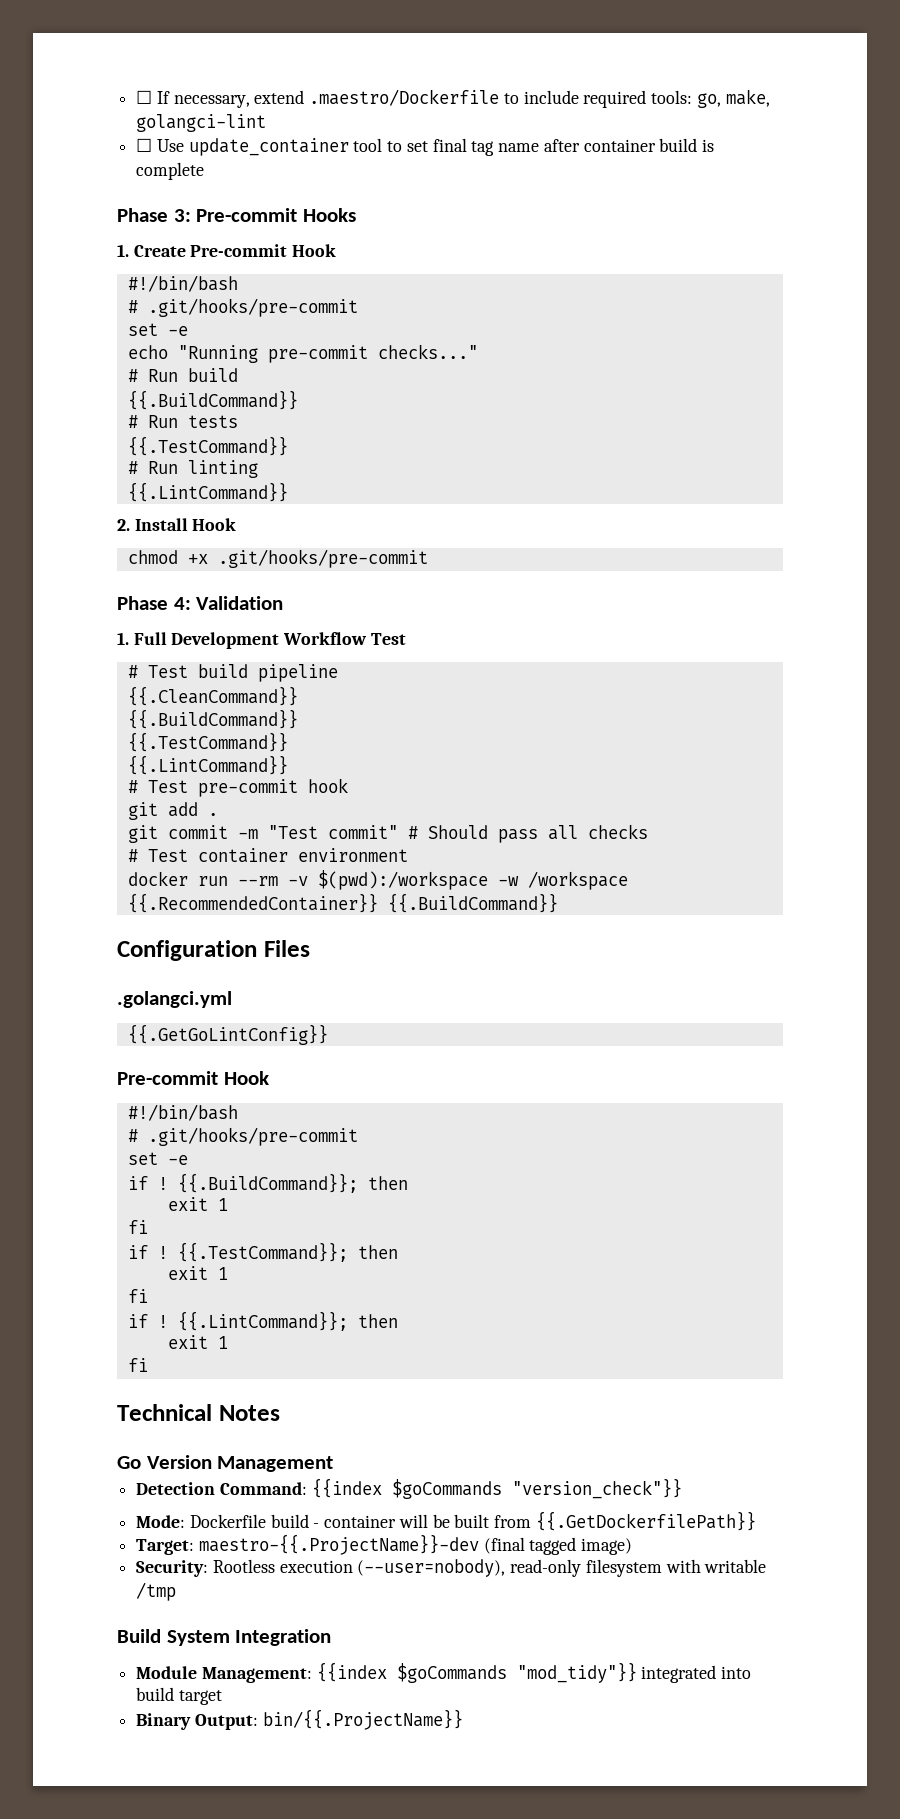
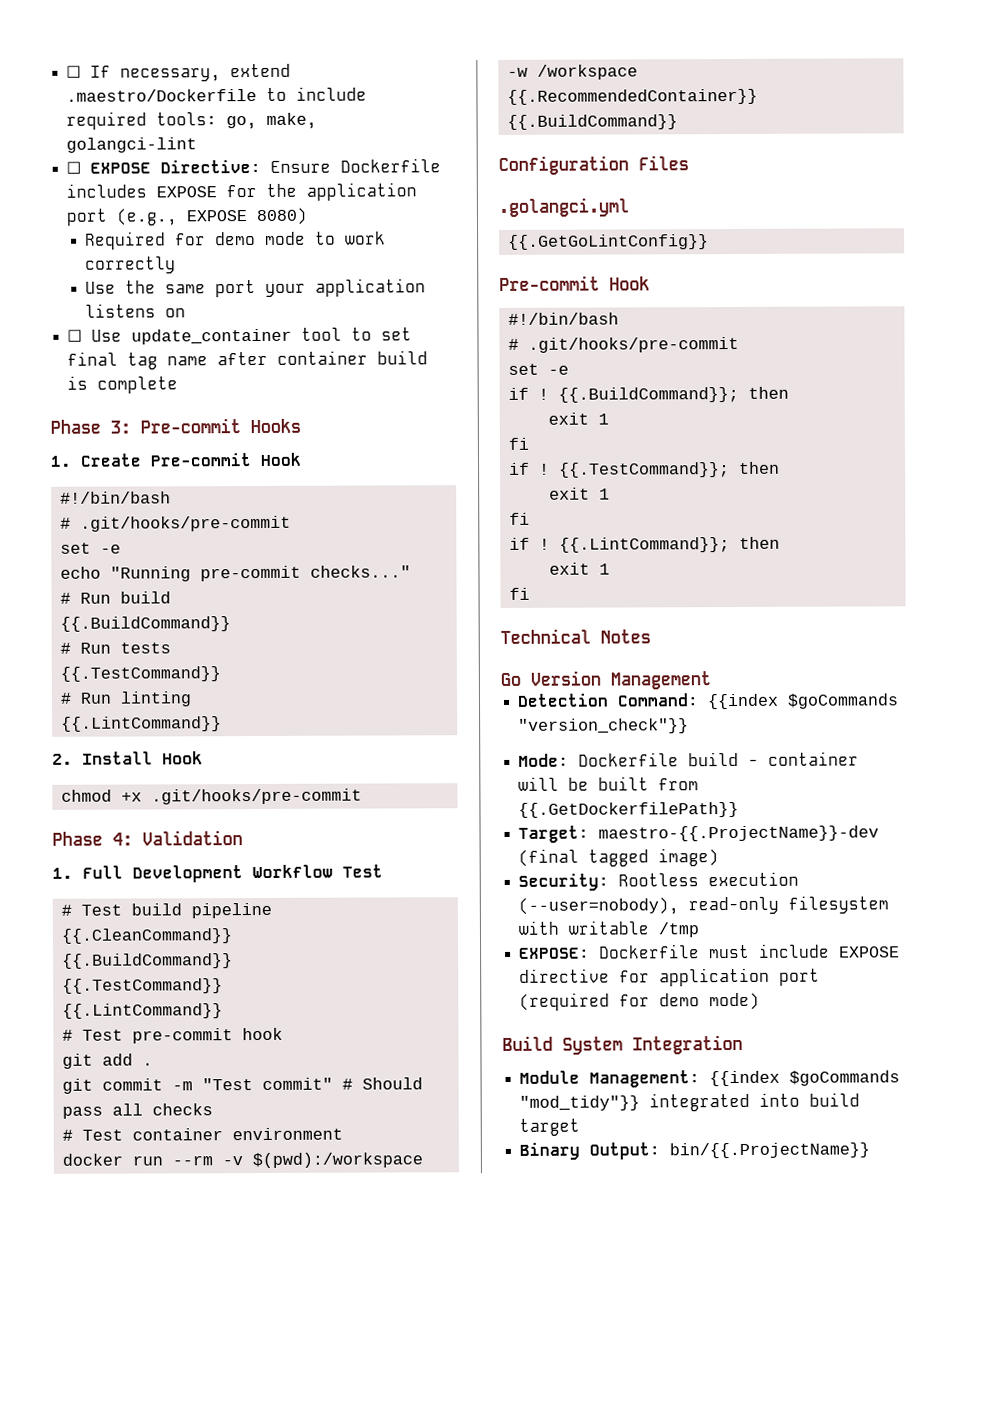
(267, 123) none -> [66,158,442,174] [66,182,418,201] [66,207,309,226] [85,231,387,250] [85,256,177,274] [85,278,427,298] [85,303,187,318] // ☐ EXPOSE Directive: Ensure Dockerfile includes EXPOSE for the application port (e.g., EXPOSE 8080) // Required for demo mode to work correctly // Use the same port your application listens on
(177, 1591) none -> [519,943,901,959] [519,967,821,987] [519,992,761,1011] // EXPOSE: Dockerfile must include EXPOSE directive for application port (required for demo mode)

